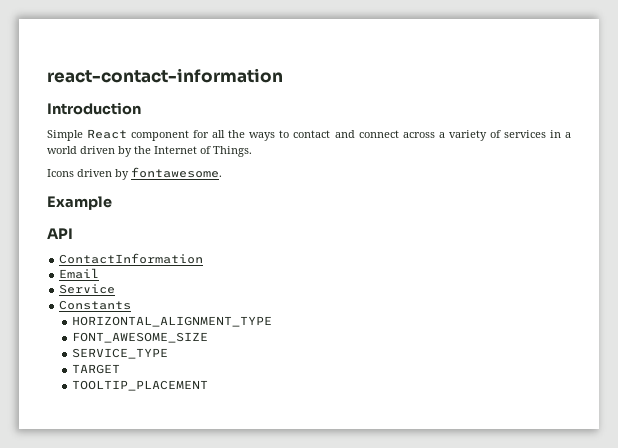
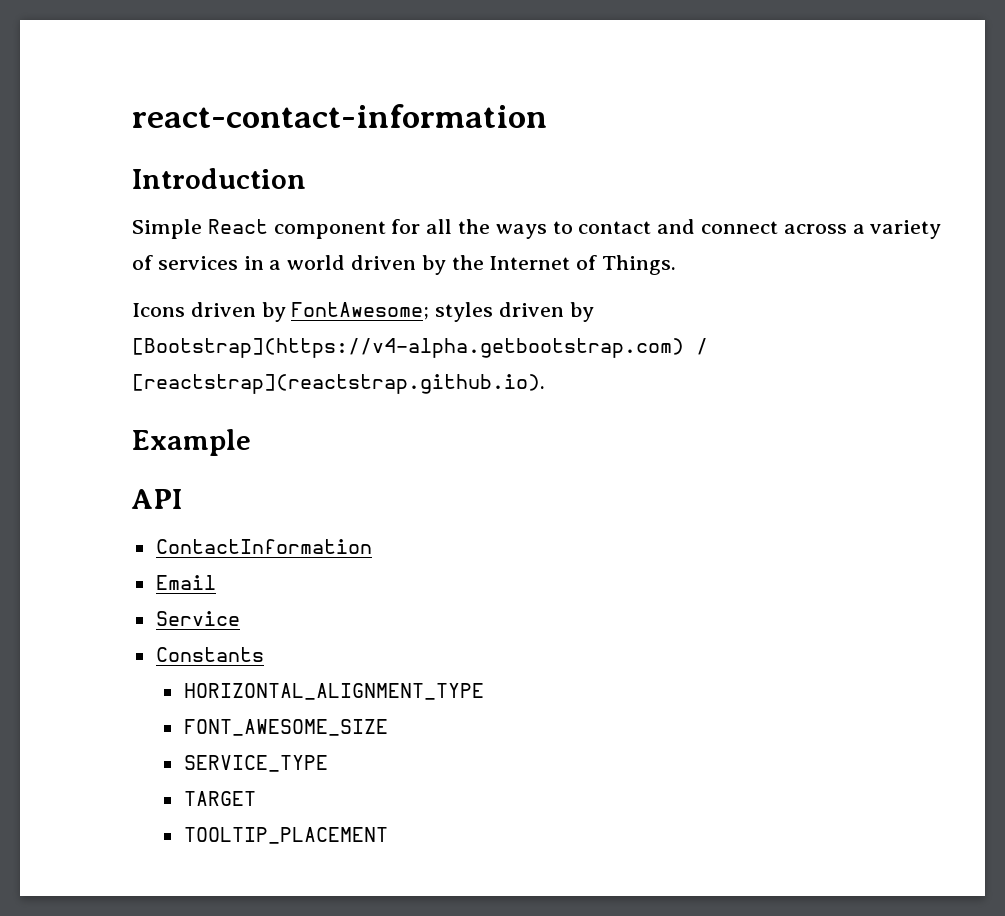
[131,167,222,178] fontawesome. -> [291,302,594,322] [132,338,708,358] [132,374,545,394] FontAwesome; styles driven by [Bootstrap](https://v4-alpha.getbootstrap.com) / [reactstrap](reactstrap.github.io).

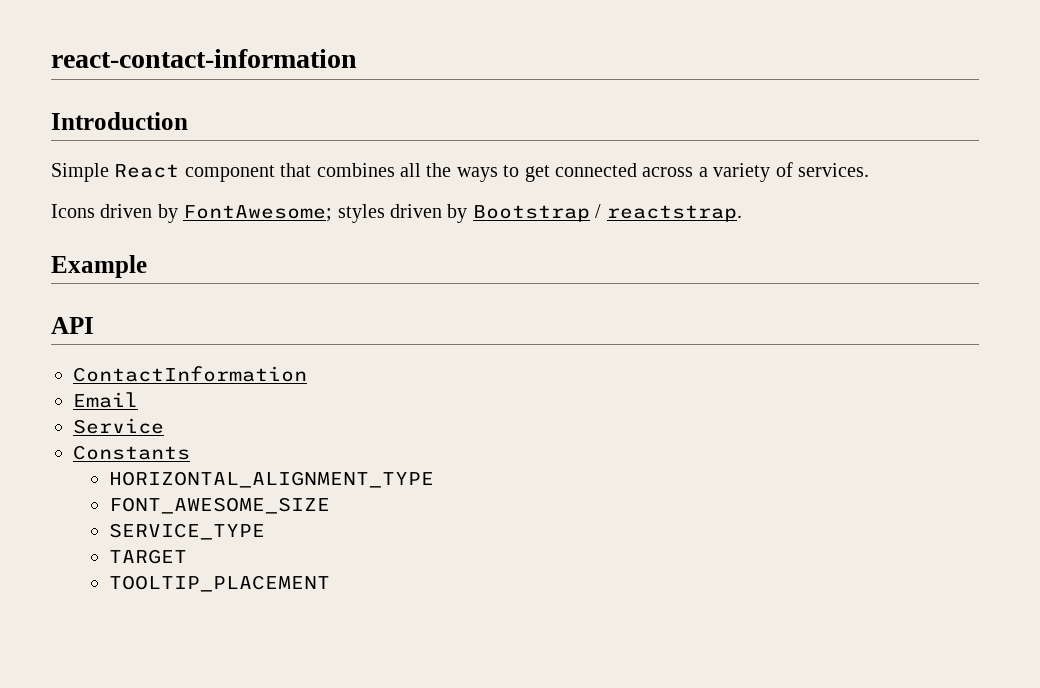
[391,219,421,234] for -> [280,163,395,177] that combines
[578,219,779,234] contact and connect -> [524,163,637,182] get connected
[157,255,677,275] services in a world driven by the Internet of Things. -> [797,163,869,177] services.
[132,338,708,358] [132,374,545,394] [Bootstrap](https://v4-alpha.getbootstrap.com) / [reactstrap](reactstrap.github.io). -> [472,204,742,222] Bootstrap / reactstrap.

